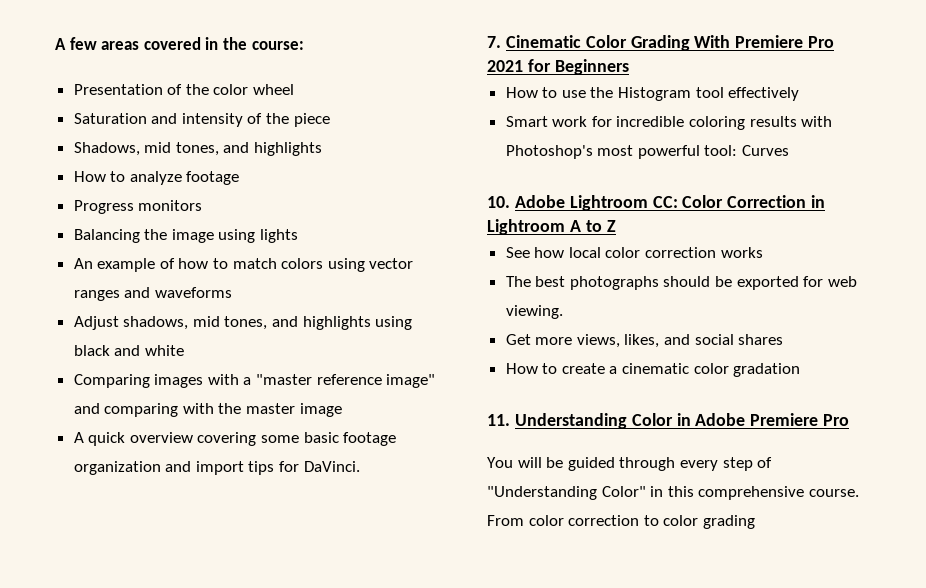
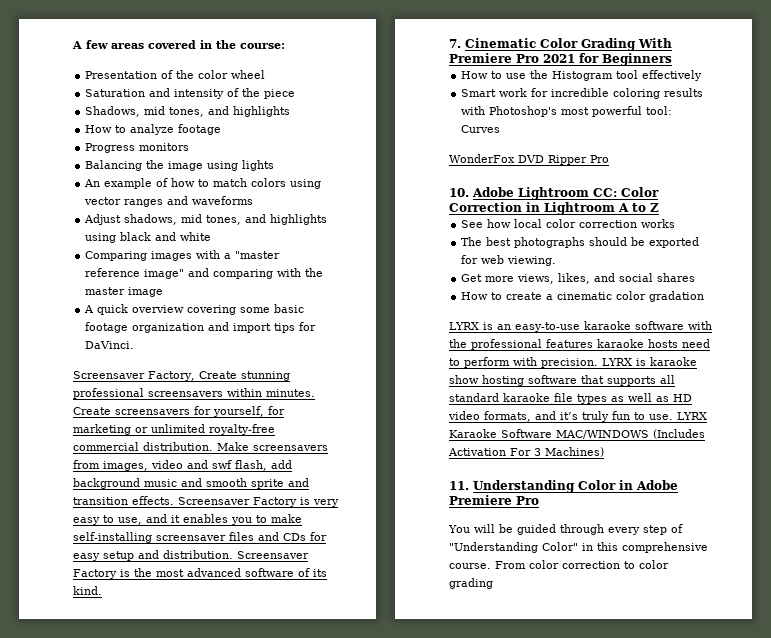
(360, 466) none -> [73,371,290,381] [73,388,315,399] [73,406,285,417] [73,424,275,435] [73,442,328,451] [73,460,292,471] [73,478,309,489] [73,496,339,507] [73,514,302,525] [73,532,327,543] [73,550,309,561] [73,568,327,579] [73,586,102,595] // Screensaver Factory, Create stunning professional screensavers within minutes. Create screensavers for yourself, for marketing or unlimited royalty-free commercial distribution. Make screensavers from images, video and swf flash, add background music and smooth sprite and transition effects. Screensaver Factory is very easy to use, and it enables you to make self-installing screensaver files and CDs for easy setup and distribution. Screensaver Factory is the most advanced software of its kind.
(790, 150) none -> [449,154,609,165] // WonderFox DVD Ripper Pro
(801, 370) none -> [449,321,712,332] [449,339,710,350] [449,357,697,368] [449,375,675,386] [449,393,692,404] [448,411,707,422] [449,429,705,439] [448,447,604,457] // LYRX is an easy-to-use karaoke software with the professional features karaoke hosts need to perform with precision. LYRX is karaoke show hosting software that supports all standard karaoke file types as well as HD video formats, and it’s truly fun to use. LYRX Karaoke Software MAC/WINDOWS (Includes Activation For 3 Machines)

